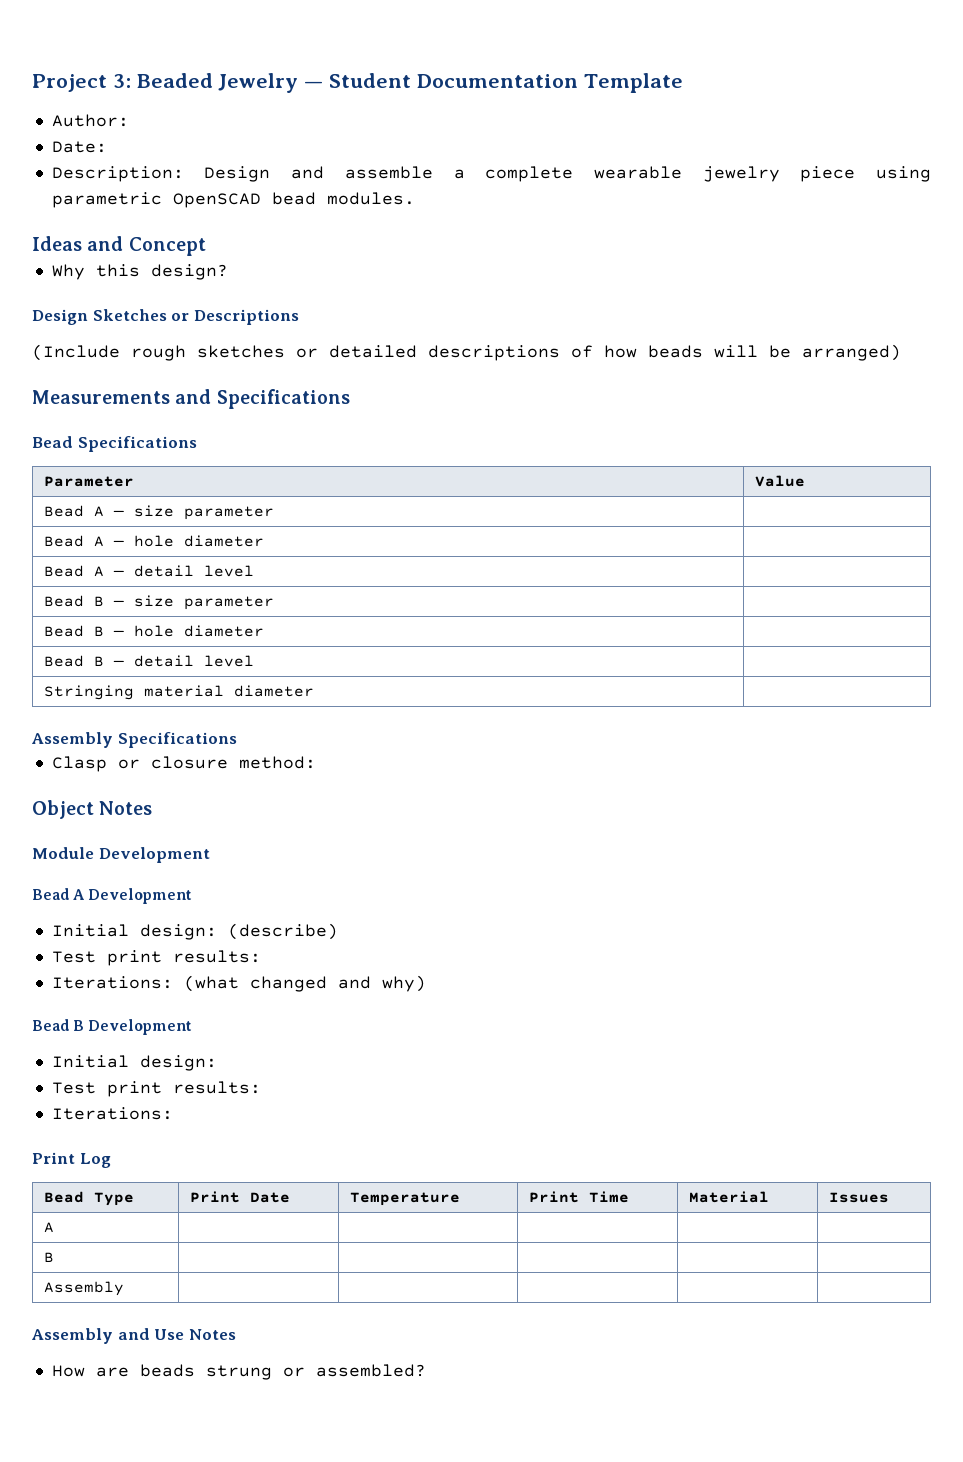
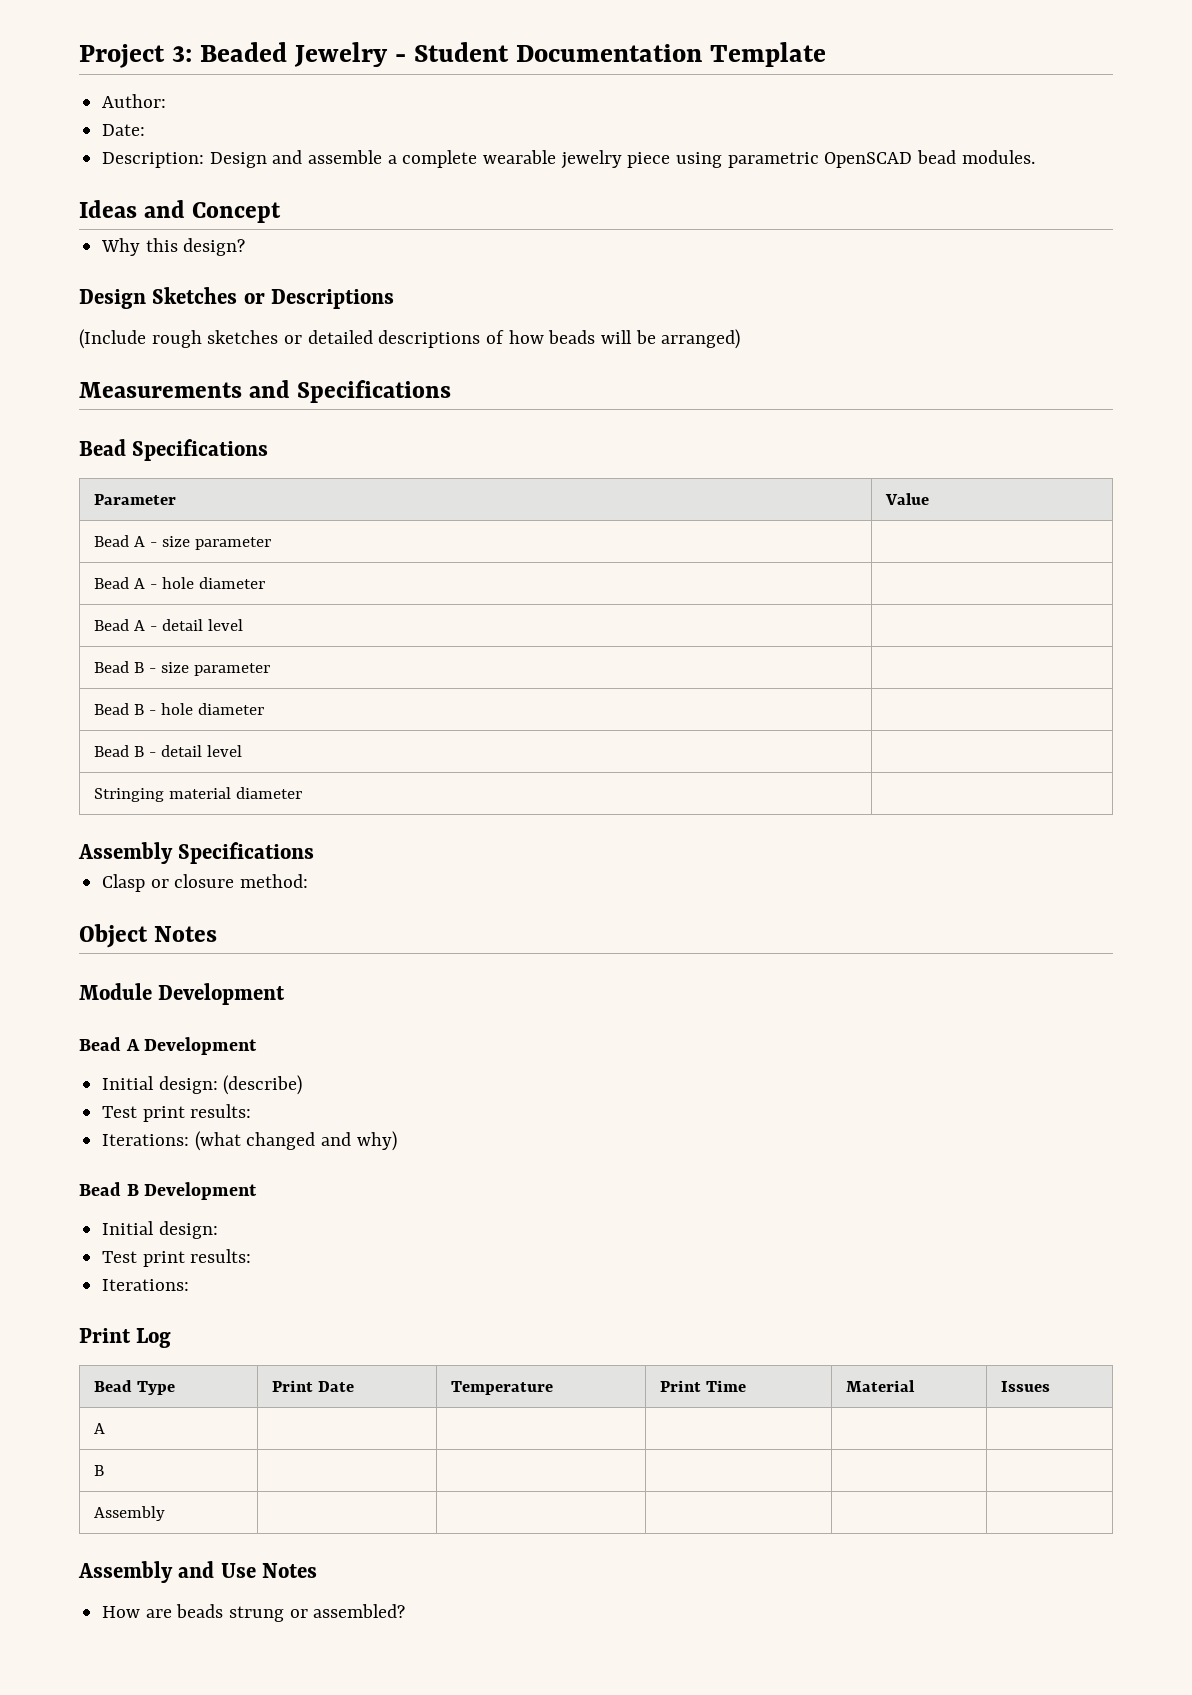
[304,81,324,88] — -> [394,54,406,62] -
[113,510,125,516] — -> [150,542,158,547] -
[113,540,125,546] — -> [150,584,158,589] -
[113,570,125,576] — -> [150,626,158,631] -
[113,600,125,606] — -> [149,668,157,673] -
[113,630,125,636] — -> [149,710,157,715] -
[113,660,125,666] — -> [149,752,157,757] -

